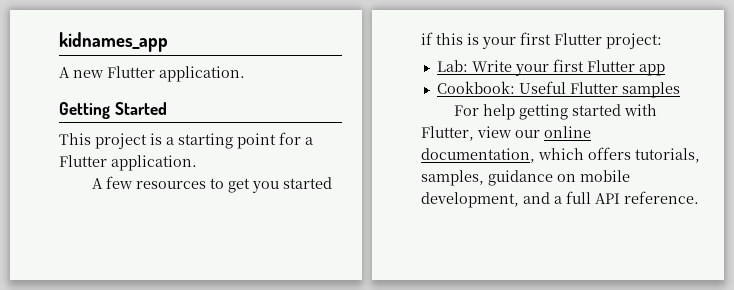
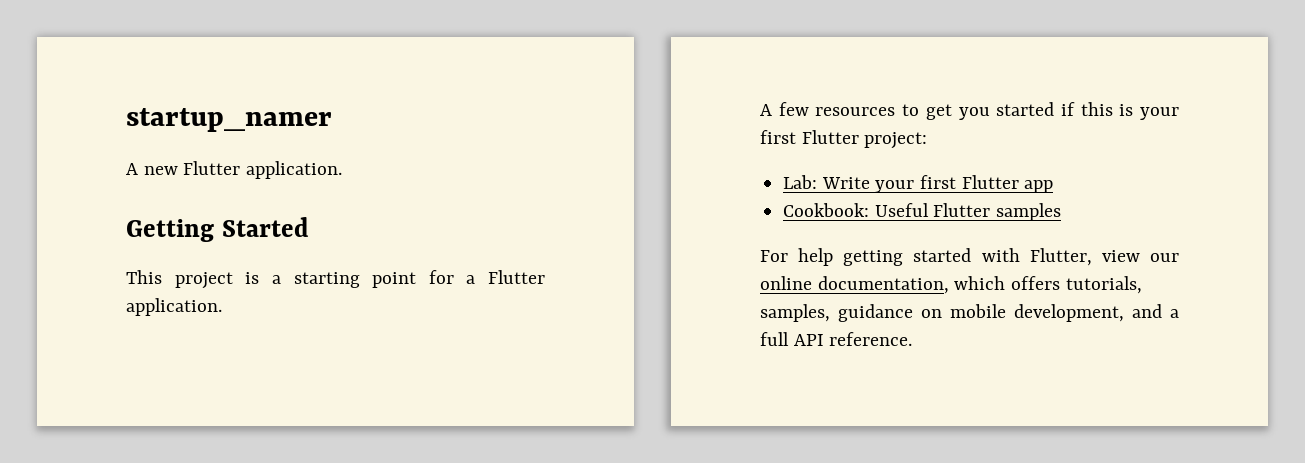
[59,32,168,52] kidnames_app -> [126,108,332,132] startup_namer

